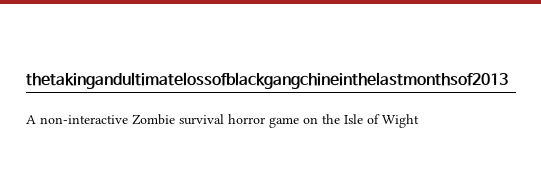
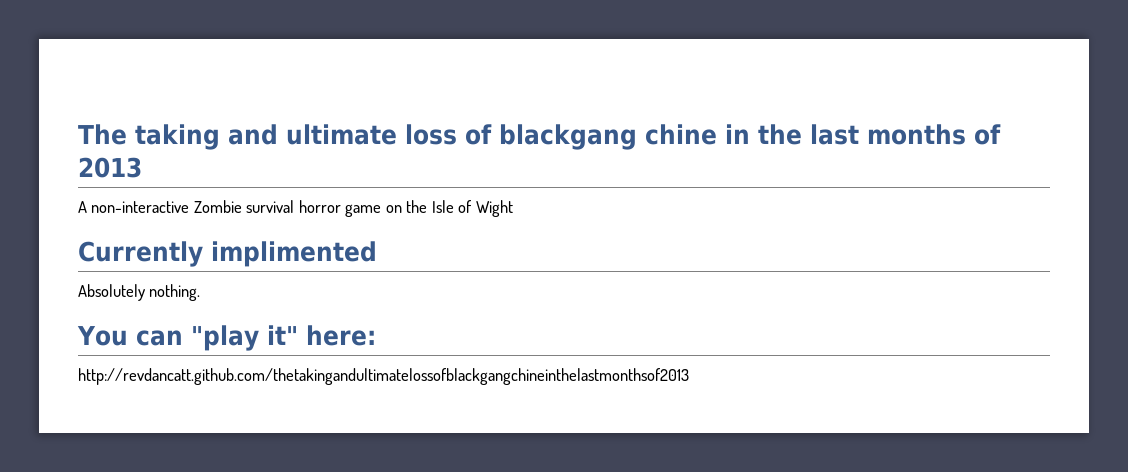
[26,72,508,89] thetakingandultimatelossofblackgangchineinthelastmonthsof2013 -> [78,124,1001,150] [78,157,142,178] The taking and ultimate loss of blackgang chine in the last months of 2013
(419, 121) none -> [78,241,377,267] [78,284,201,301] [77,325,376,351] [78,368,689,385] // Currently implimented // Absolutely nothing. // You can "play it" here: // http://revdancatt.github.com/thetakingandultimatelossofblackgangchineinthelastmonthsof2013

